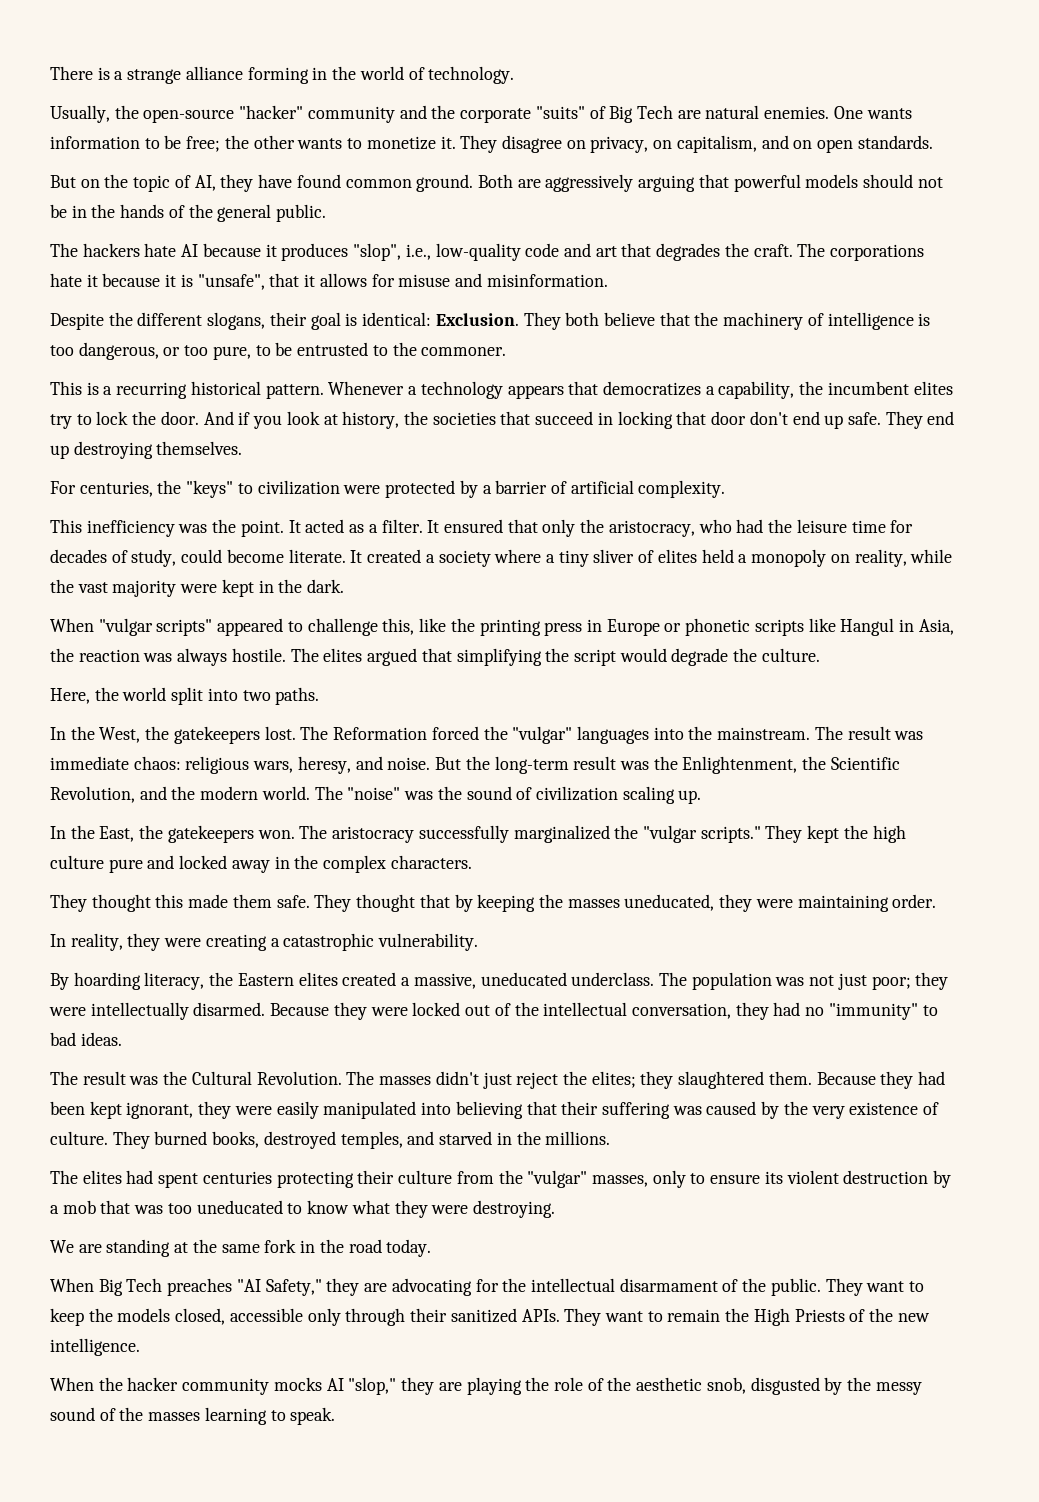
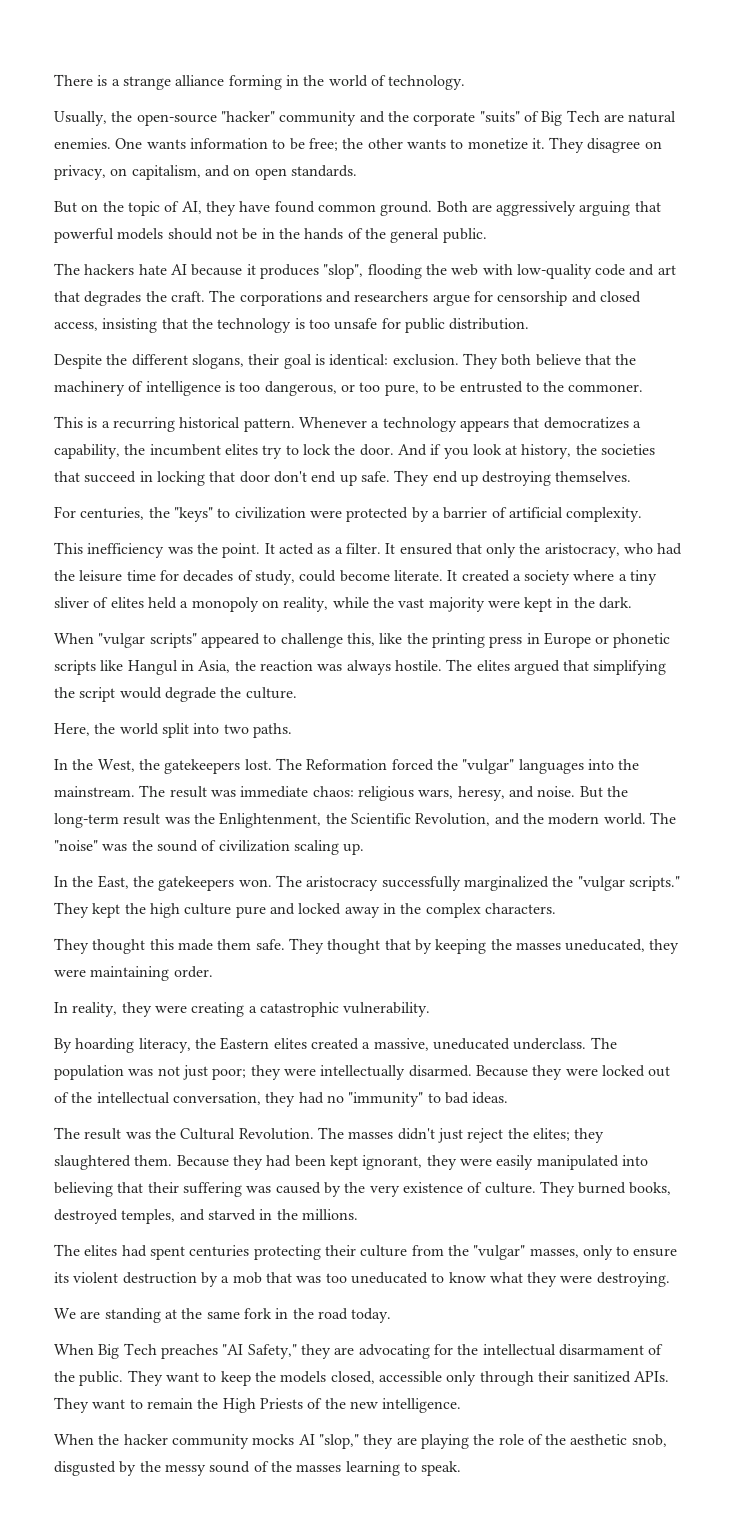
[405,244,431,260] i.e., -> [367,264,513,279] flooding the web with
[50,273,608,290] hate it because it is "unsafe", that it allows for misuse and misinformation. -> [325,291,641,306] [54,318,530,333] and researchers argue for censorship and closed access, insisting that the technology is too unsafe for public distribution.
[435,313,519,326] Exclusion. -> [392,354,459,366] exclusion.

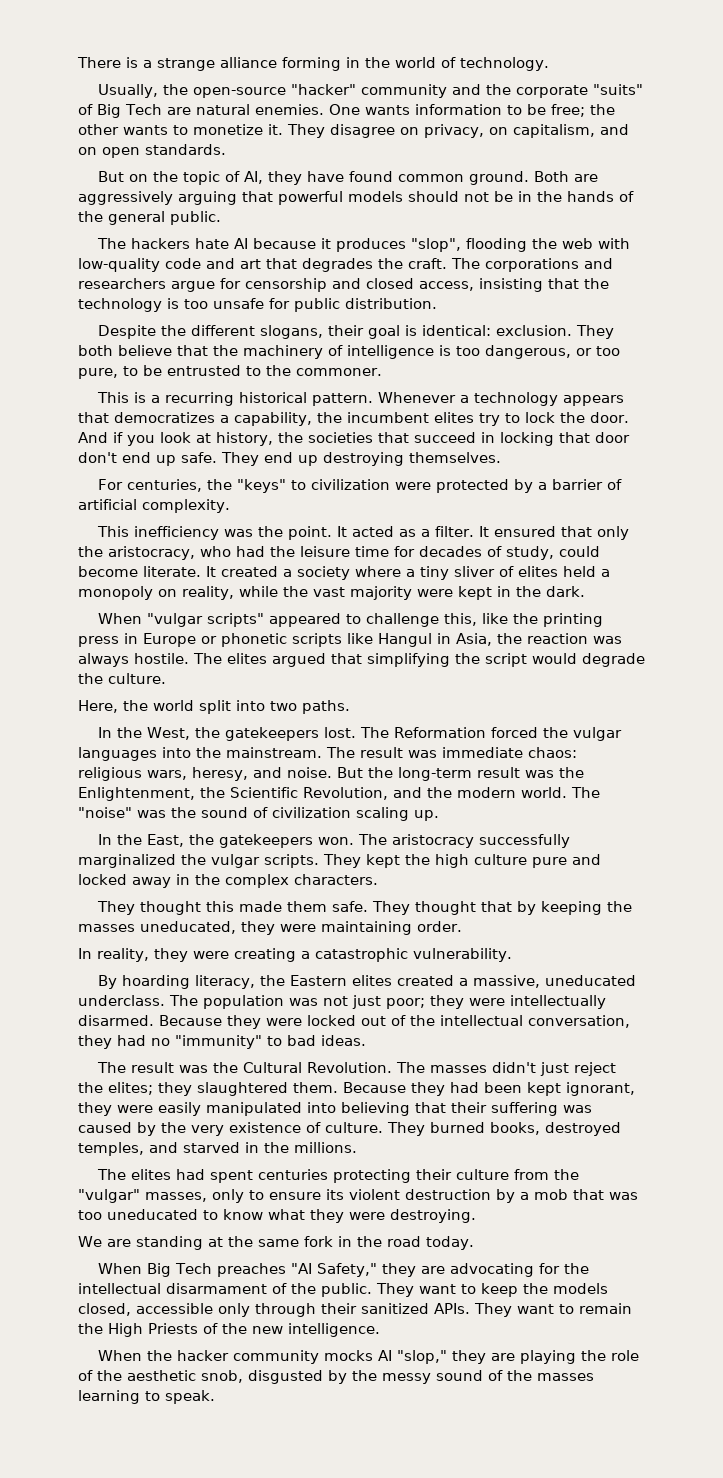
[462,759,515,774] "vulgar" -> [572,727,622,741] vulgar
[577,876,680,891] "vulgar scripts." -> [211,854,319,868] vulgar scripts.

